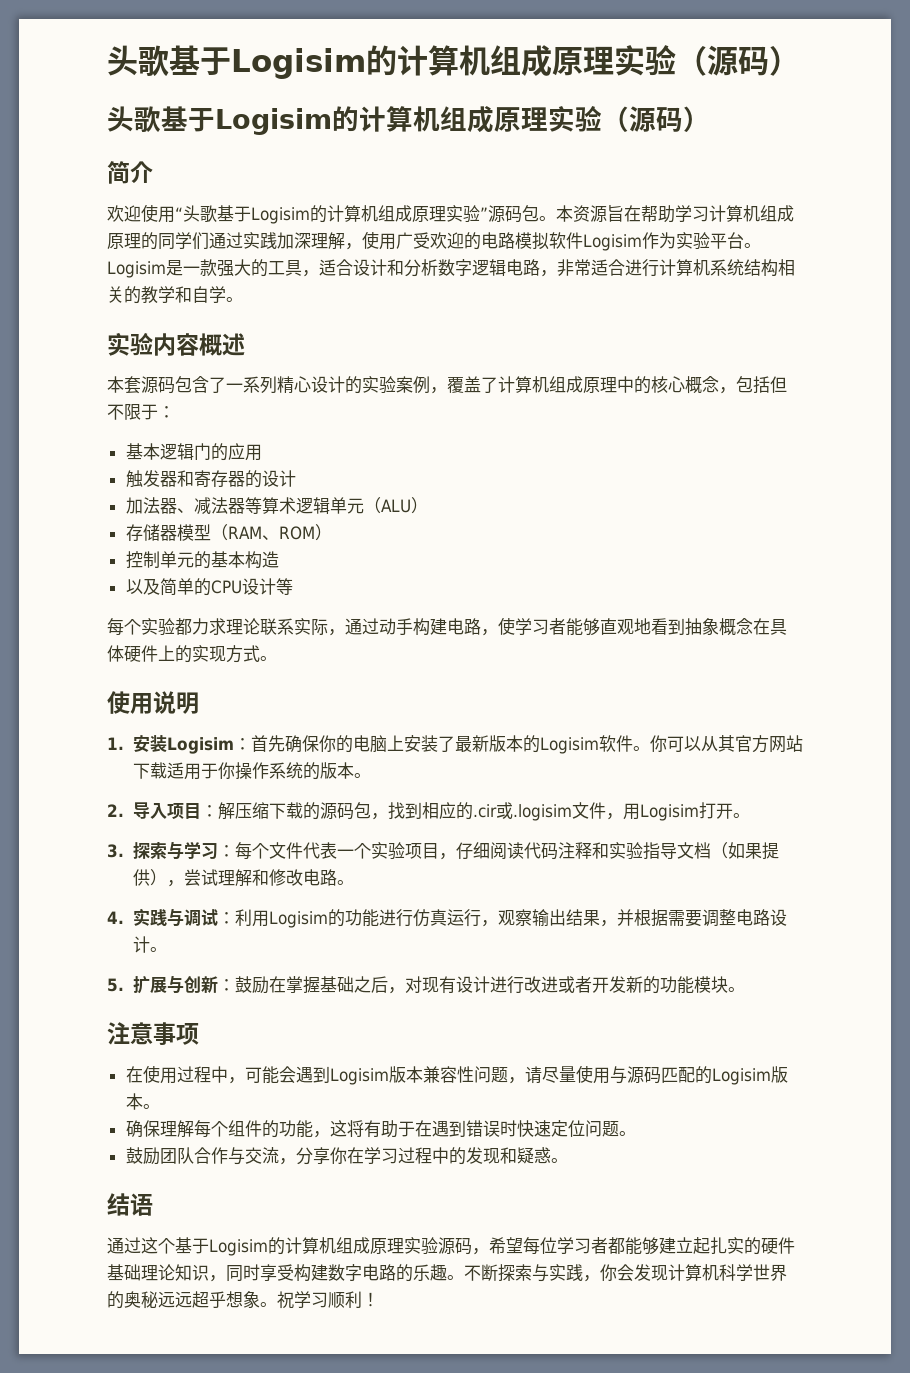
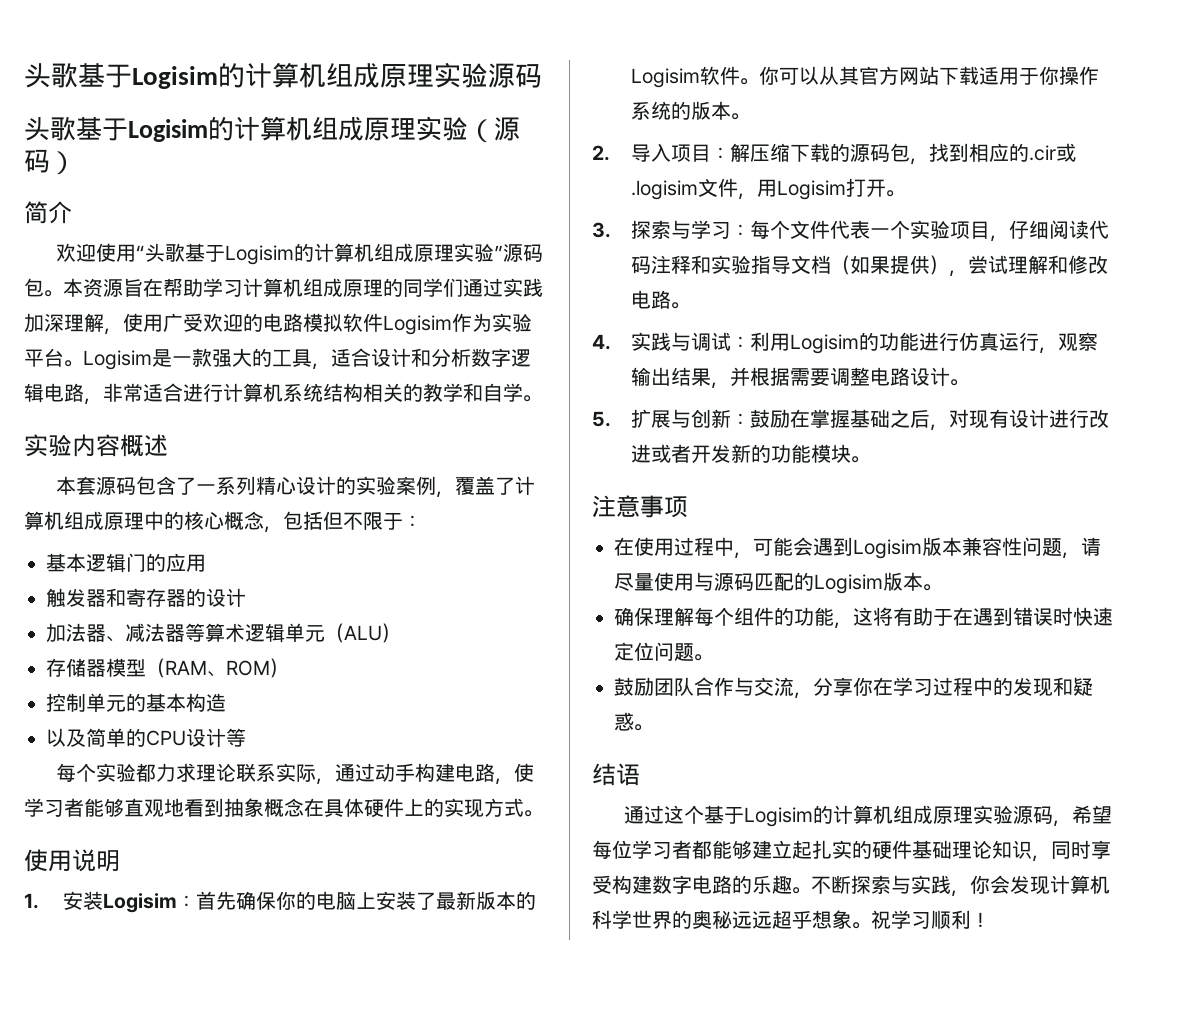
[107,45,800,79] 头歌基于Logisim的计算机组成原理实验（源码） -> [24,62,542,89] 头歌基于Logisim的计算机组成原理实验源码

